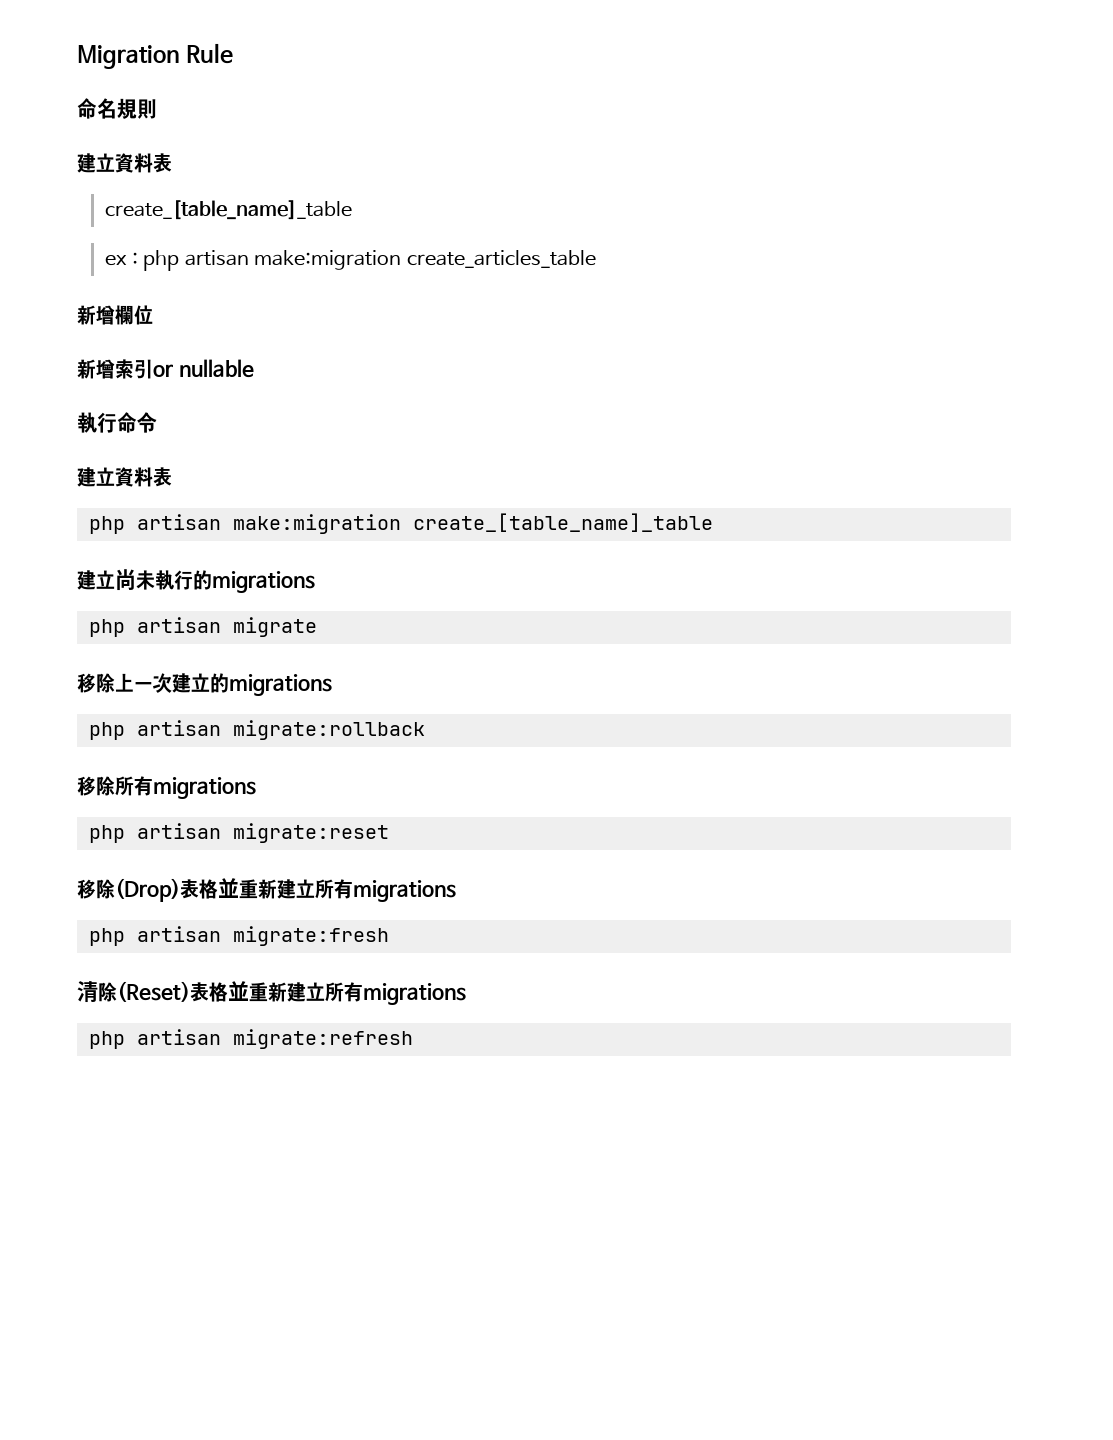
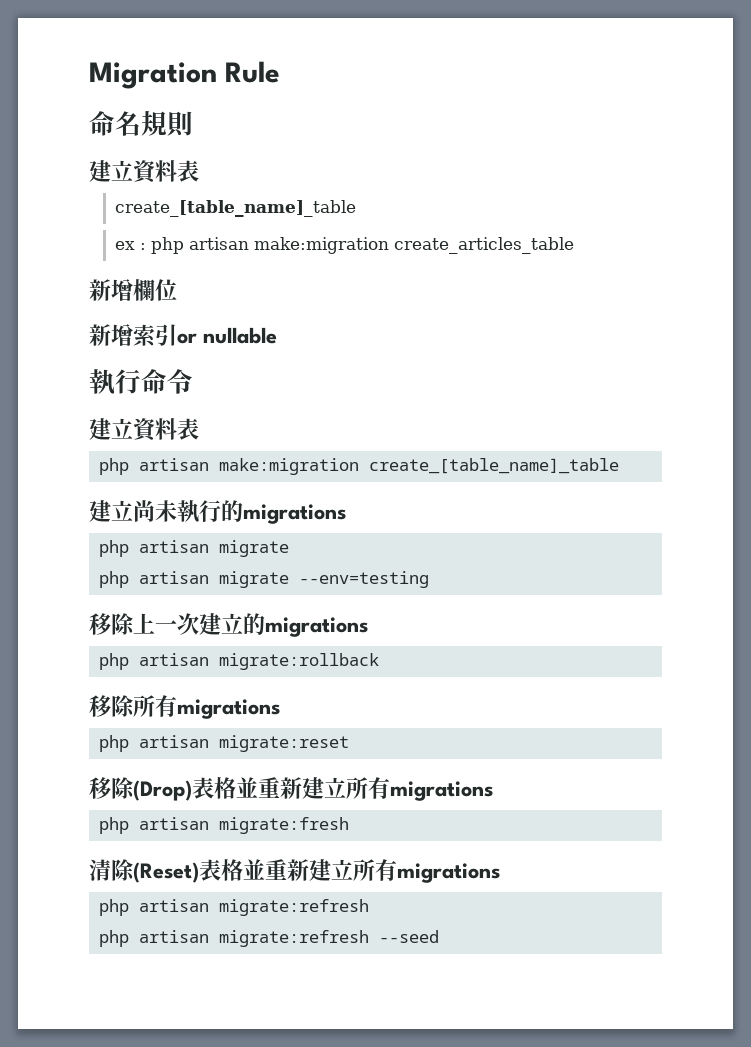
(317, 627) none -> [99,571,430,588] // php artisan migrate --env=testing
(413, 1039) none -> [99,930,440,947] // php artisan migrate:refresh --seed

